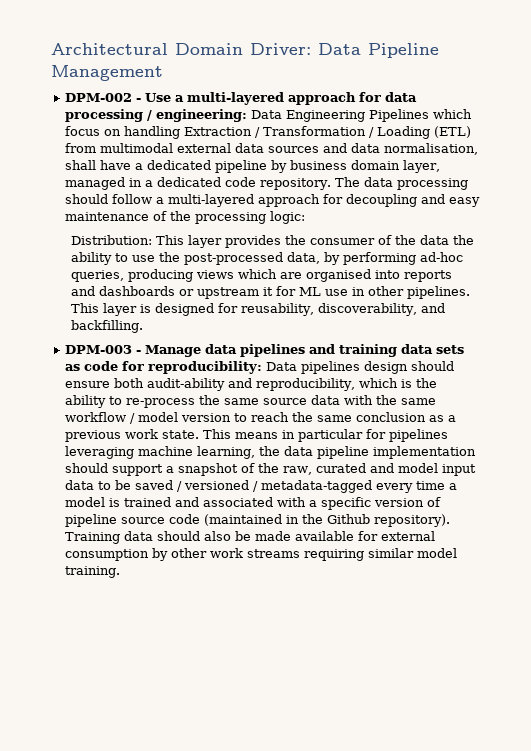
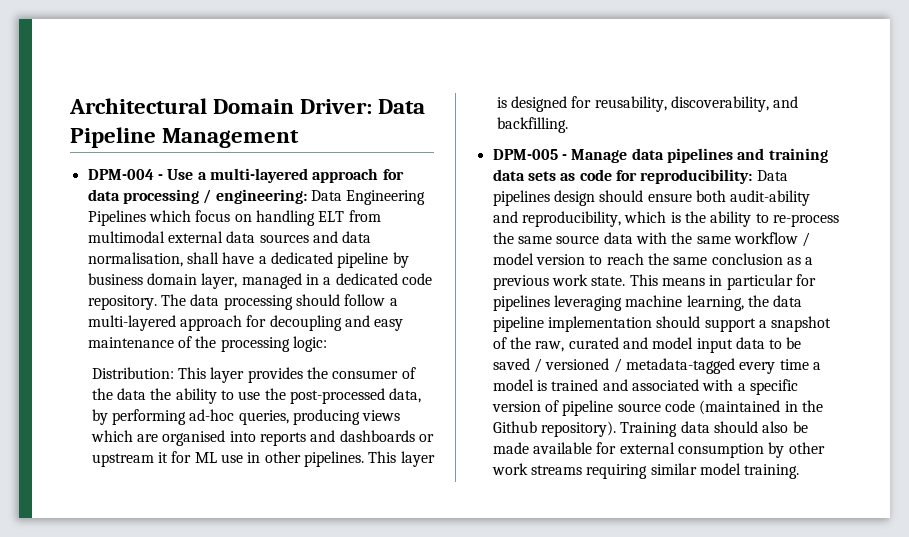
[64,93,132,102] DPM-002 -> [87,169,154,180] DPM-004
[183,126,471,139] Extraction / Transformation / Loading (ETL) -> [318,211,345,222] ELT
[64,345,132,354] DPM-003 -> [492,149,558,160] DPM-005

